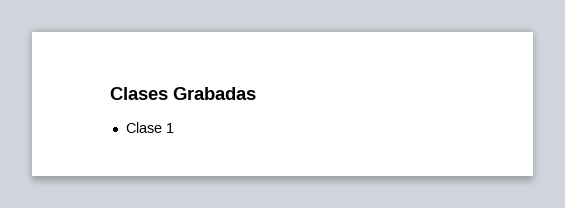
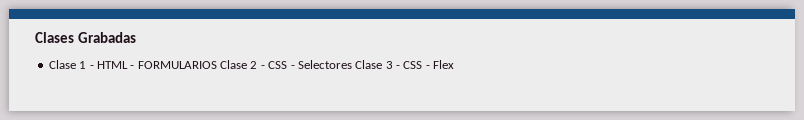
(174, 128) none -> [89,60,455,69] - HTML - FORMULARIOS Clase 2 - CSS - Selectores Clase 3 - CSS - Flex

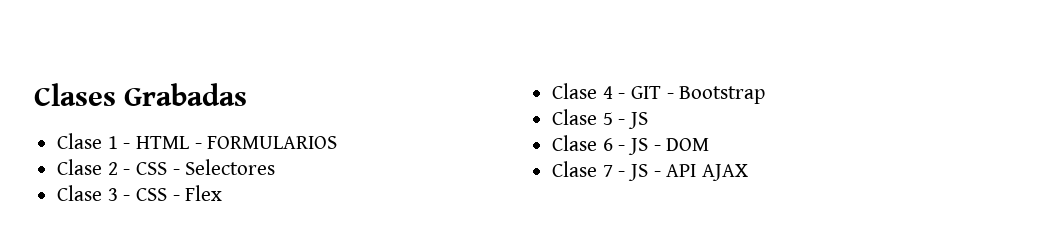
(217, 65) none -> (338, 142) //
(352, 64) none -> (276, 167) //
(455, 64) none -> [552,83,766,104] [552,109,649,129] [552,135,710,155] [552,161,749,181] // Clase 4 - GIT - Bootstrap // Clase 5 - JS // Clase 6 - JS - DOM // Clase 7 - JS - API AJAX

